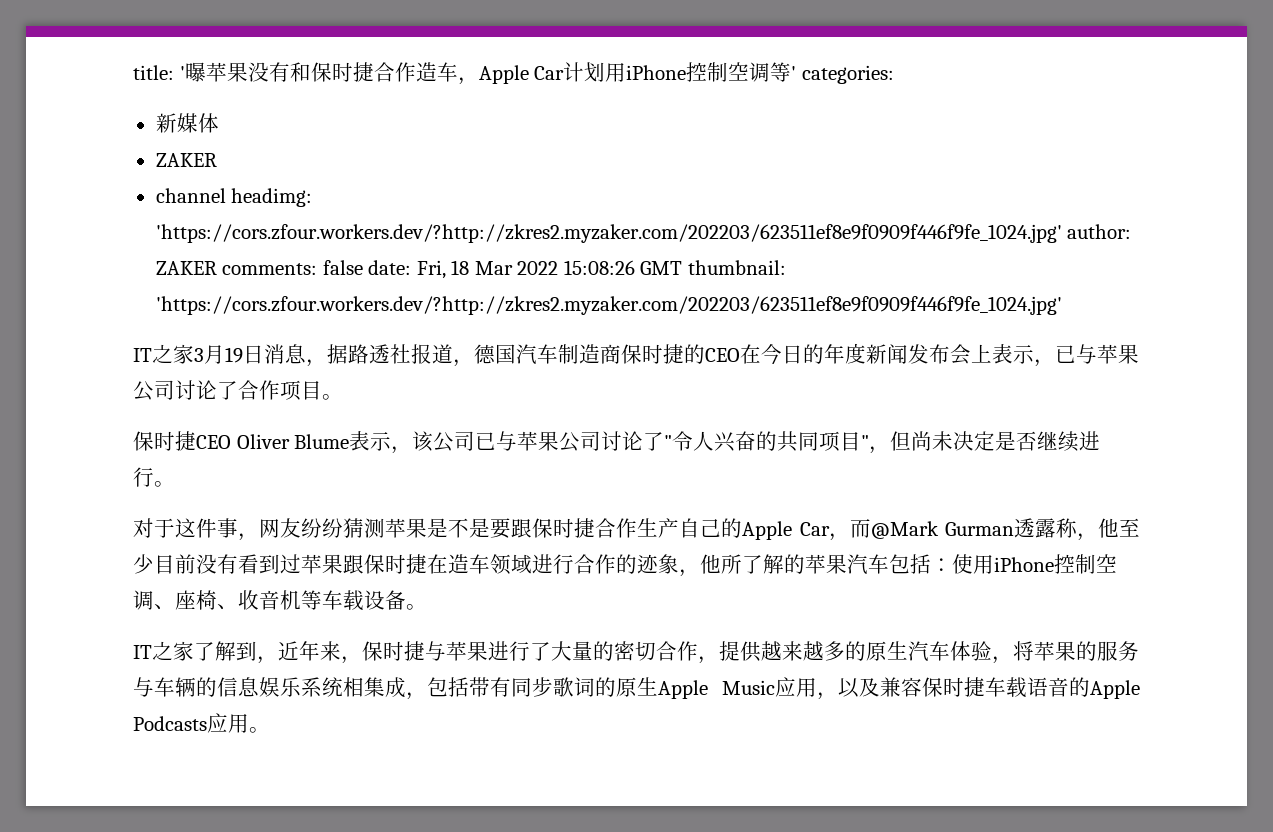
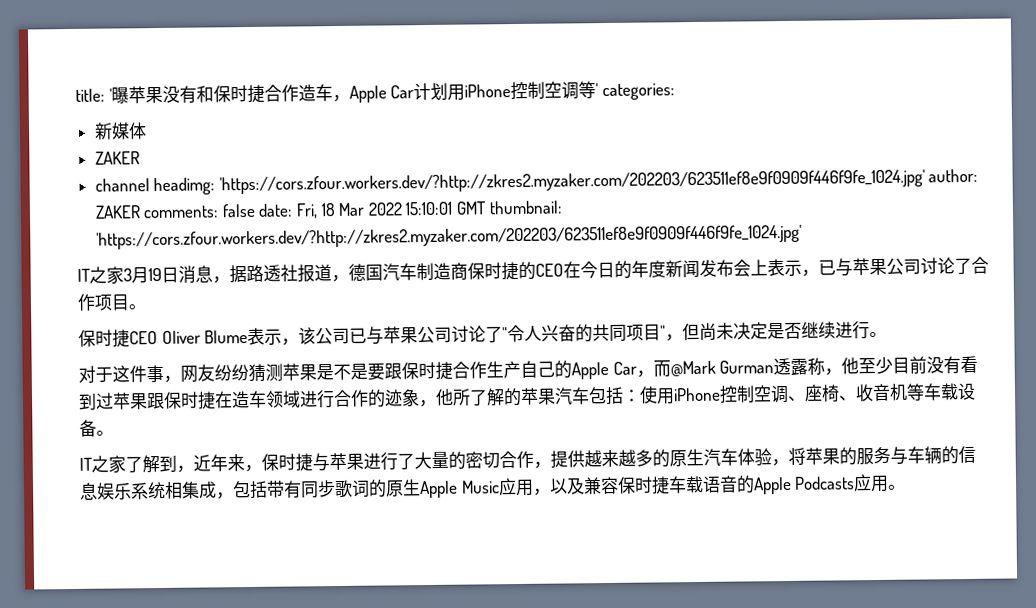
[563,260,635,275] 15:08:26 -> [405,201,453,216] 15:10:01

